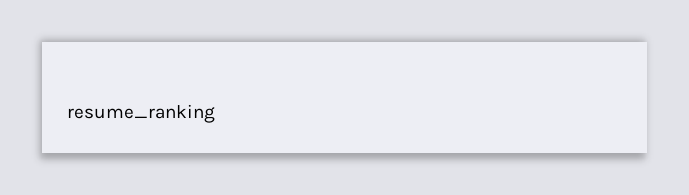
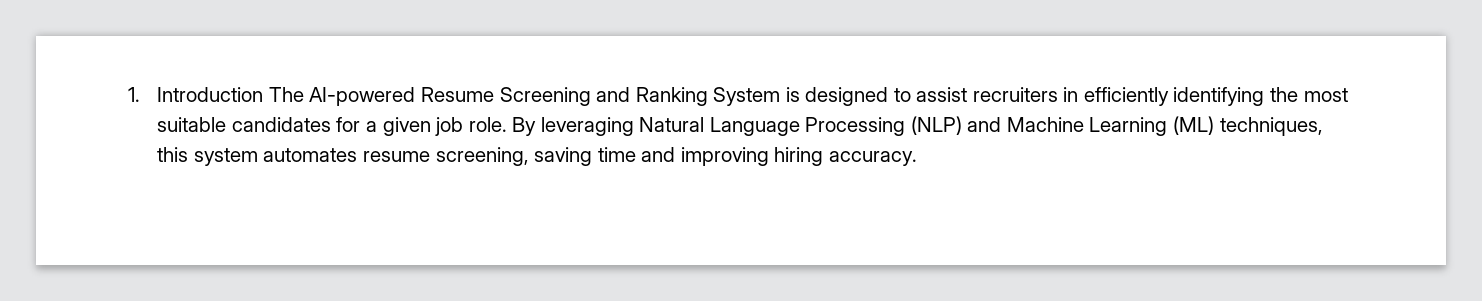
[67,104,215,123] resume_ranking -> [128,87,1348,106] [157,116,1323,136] [157,147,917,166] 1. Introduction The AI-powered Resume Screening and Ranking System is designed to assist recruiters in efficiently identifying the most suitable candidates for a given job role. By leveraging Natural Language Processing (NLP) and Machine Learning (ML) techniques, this system automates resume screening, saving time and improving hiring accuracy.

